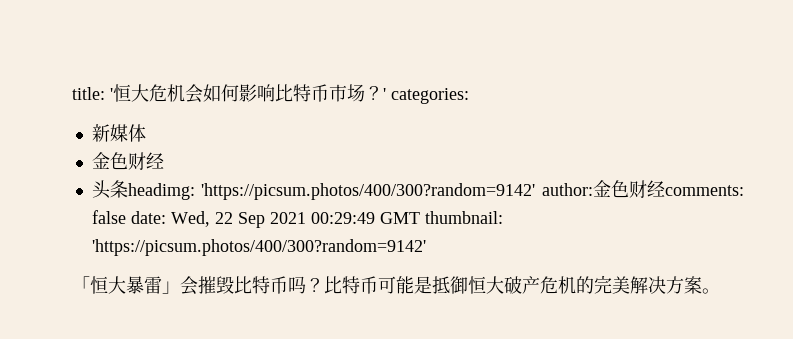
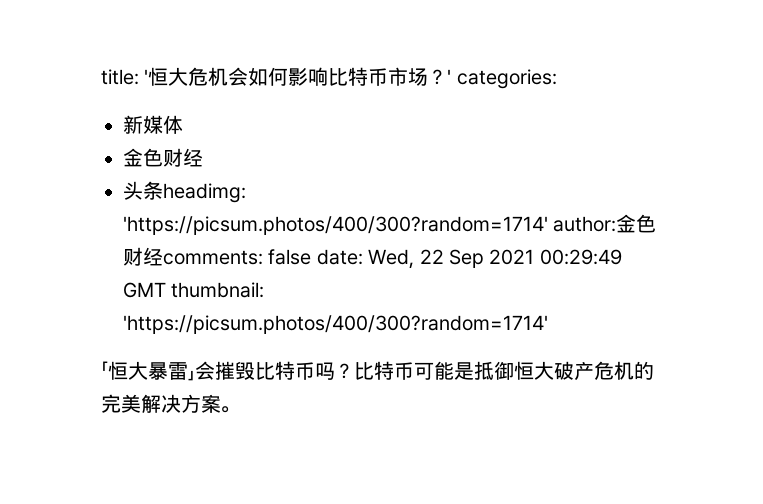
[201,183,536,200] 'https://picsum.photos/400/300?random=9142' -> [123,216,548,235] 'https://picsum.photos/400/300?random=1714'
[91,239,426,256] 'https://picsum.photos/400/300?random=9142' -> [123,315,548,334] 'https://picsum.photos/400/300?random=1714'

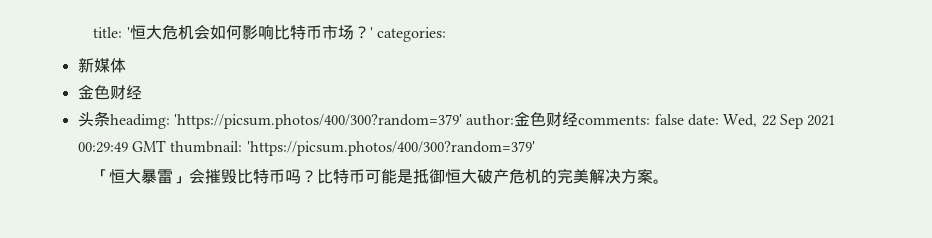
[123,216,548,235] 'https://picsum.photos/400/300?random=1714' -> [173,114,462,129] 'https://picsum.photos/400/300?random=379'
[123,315,548,334] 'https://picsum.photos/400/300?random=1714' -> [246,141,535,156] 'https://picsum.photos/400/300?random=379'

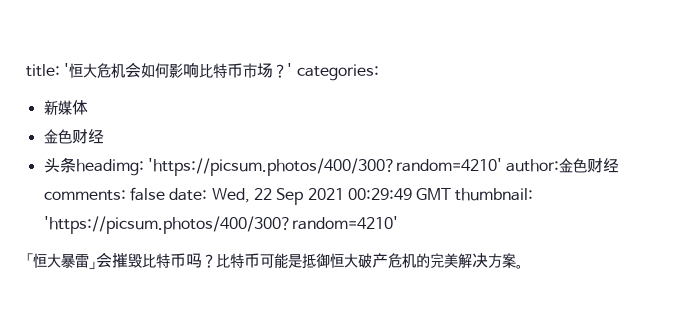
[173,114,462,129] 'https://picsum.photos/400/300?random=379' -> [147,158,502,176] 'https://picsum.photos/400/300?random=4210'
[246,141,535,156] 'https://picsum.photos/400/300?random=379' -> [43,216,398,234] 'https://picsum.photos/400/300?random=4210'

